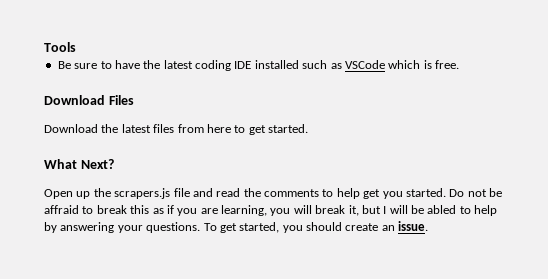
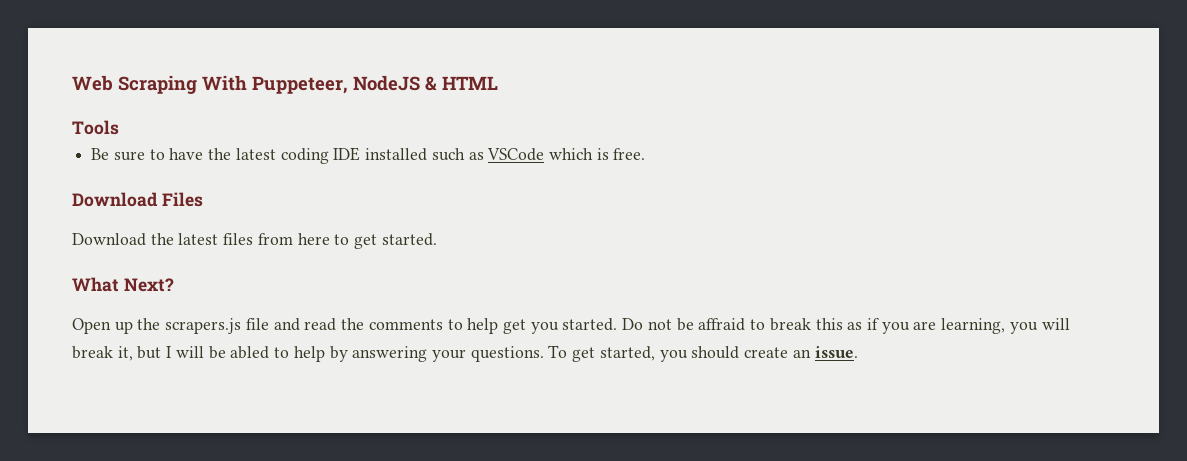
(44, 47) none -> [72,75,498,94] Web Scraping With Puppeteer, NodeJS & HTML //

